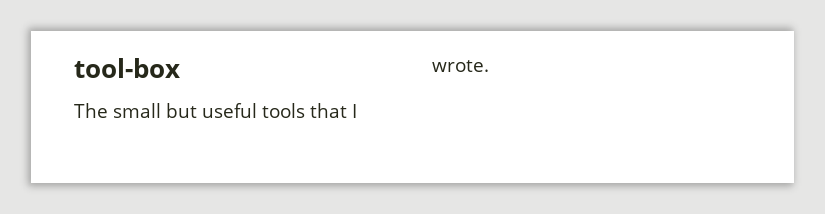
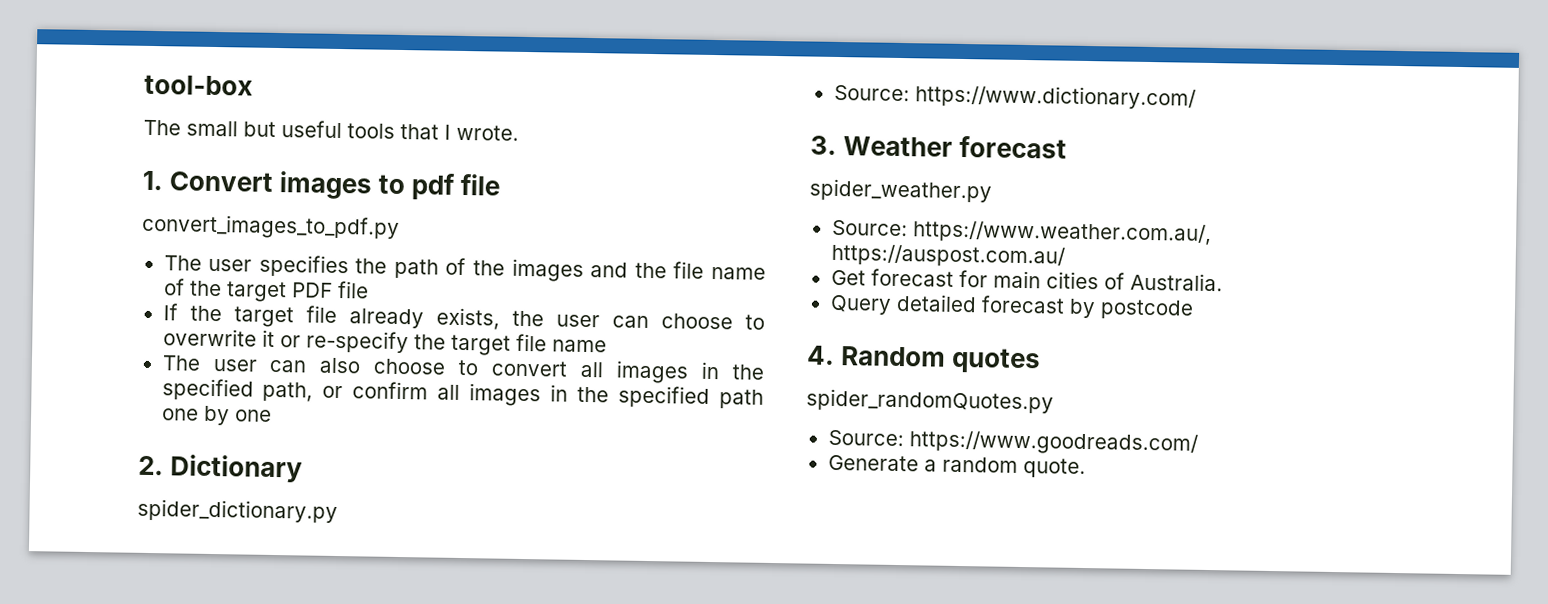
(489, 66) none -> [142,170,502,201] [141,213,400,240] [163,254,766,282] [163,278,369,303] [162,303,765,330] [162,328,607,356] [161,355,764,384] [161,378,764,409] [161,405,272,426] [138,454,304,483] [137,498,338,524] [833,84,1196,110] [810,135,1068,159] [809,178,992,203] [831,219,1212,246] [830,243,1065,268] [830,268,1223,292] [829,293,1194,320] [807,345,1042,375] [806,388,1054,414] [827,429,1198,456] [827,454,1086,479] // 1. Convert images to pdf file // convert_images_to_pdf.py // The user specifies the path of the images and the file name of the target PDF file // If the target file already exists, the user can choose to overwrite it or re-specify the target file name // The user can also choose to convert all images in the specified path, or confirm all images in the specified path one by one // 2. Dictionary // spider_dictionary.py // Source: https://www.dictionary.com/ // 3. Weather forecast // spider_weather.py // Source: https://www.weather.com.au/, https://auspost.com.au/ // Get forecast for main cities of Australia. // Query detailed forecast by postcode // 4. Random quotes // spider_randomQuotes.py // Source: https://www.goodreads.com/ // Generate a random quote.

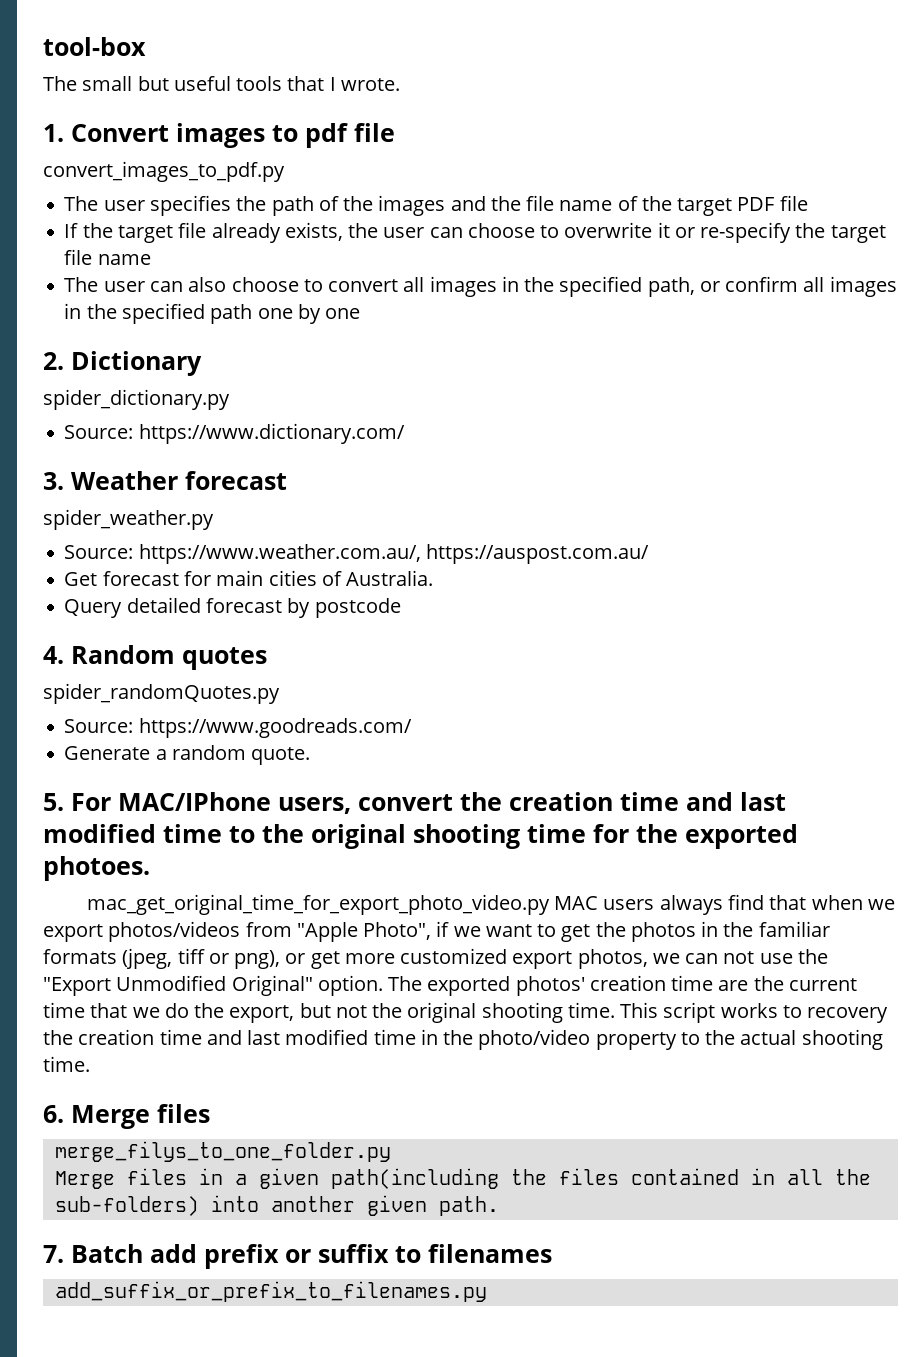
(1086, 468) none -> [43,792,786,814] [43,824,798,849] [43,856,150,881] [86,894,895,915] [43,921,830,942] [43,948,828,969] [43,975,857,996] [43,1002,889,1023] [43,1029,883,1050] [43,1056,90,1072] [43,1104,210,1129] [54,1141,391,1162] [54,1168,871,1189] [54,1195,499,1216] [43,1244,552,1269] [54,1281,487,1302] // 5. For MAC/IPhone users, convert the creation time and last modified time to the original shooting time for the exported photoes. // mac_get_original_time_for_export_photo_video.py MAC users always find that when we export photos/videos from "Apple Photo", if we want to get the photos in the familiar formats (jpeg, tiff or png), or get more customized export photos, we can not use the "Export Unmodified Original" option. The exported photos' creation time are the current time that we do the export, but not the original shooting time. This script works to recovery the creation time and last modified time in the photo/video property to the actual shooting time. // 6. Merge files // merge_filys_to_one_folder.py // Merge files in a given path(including the files contained in all the sub-folders) into another given path. // 7. Batch add prefix or suffix to filenames // add_suffix_or_prefix_to_filenames.py

